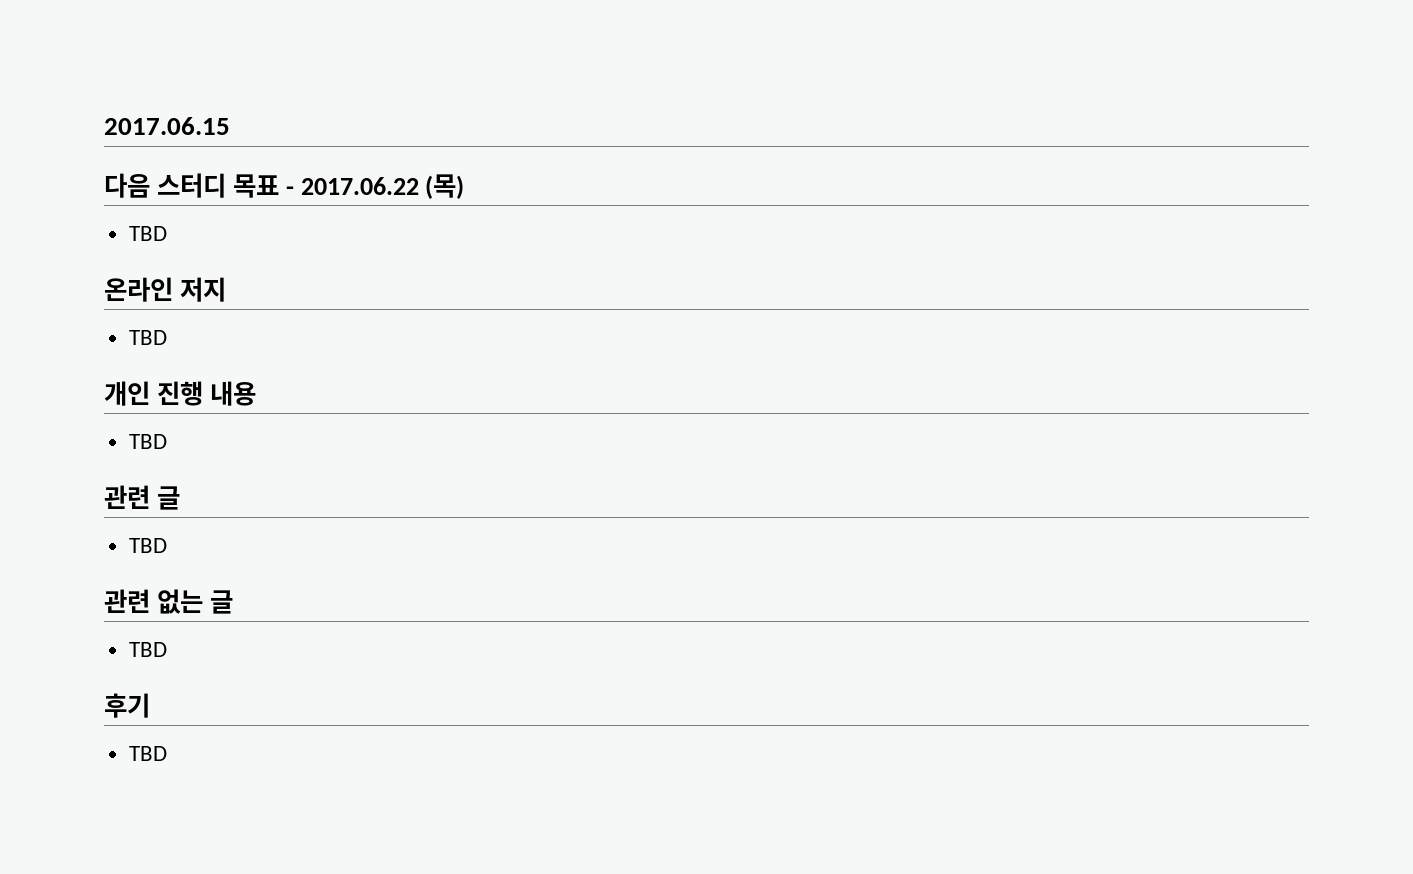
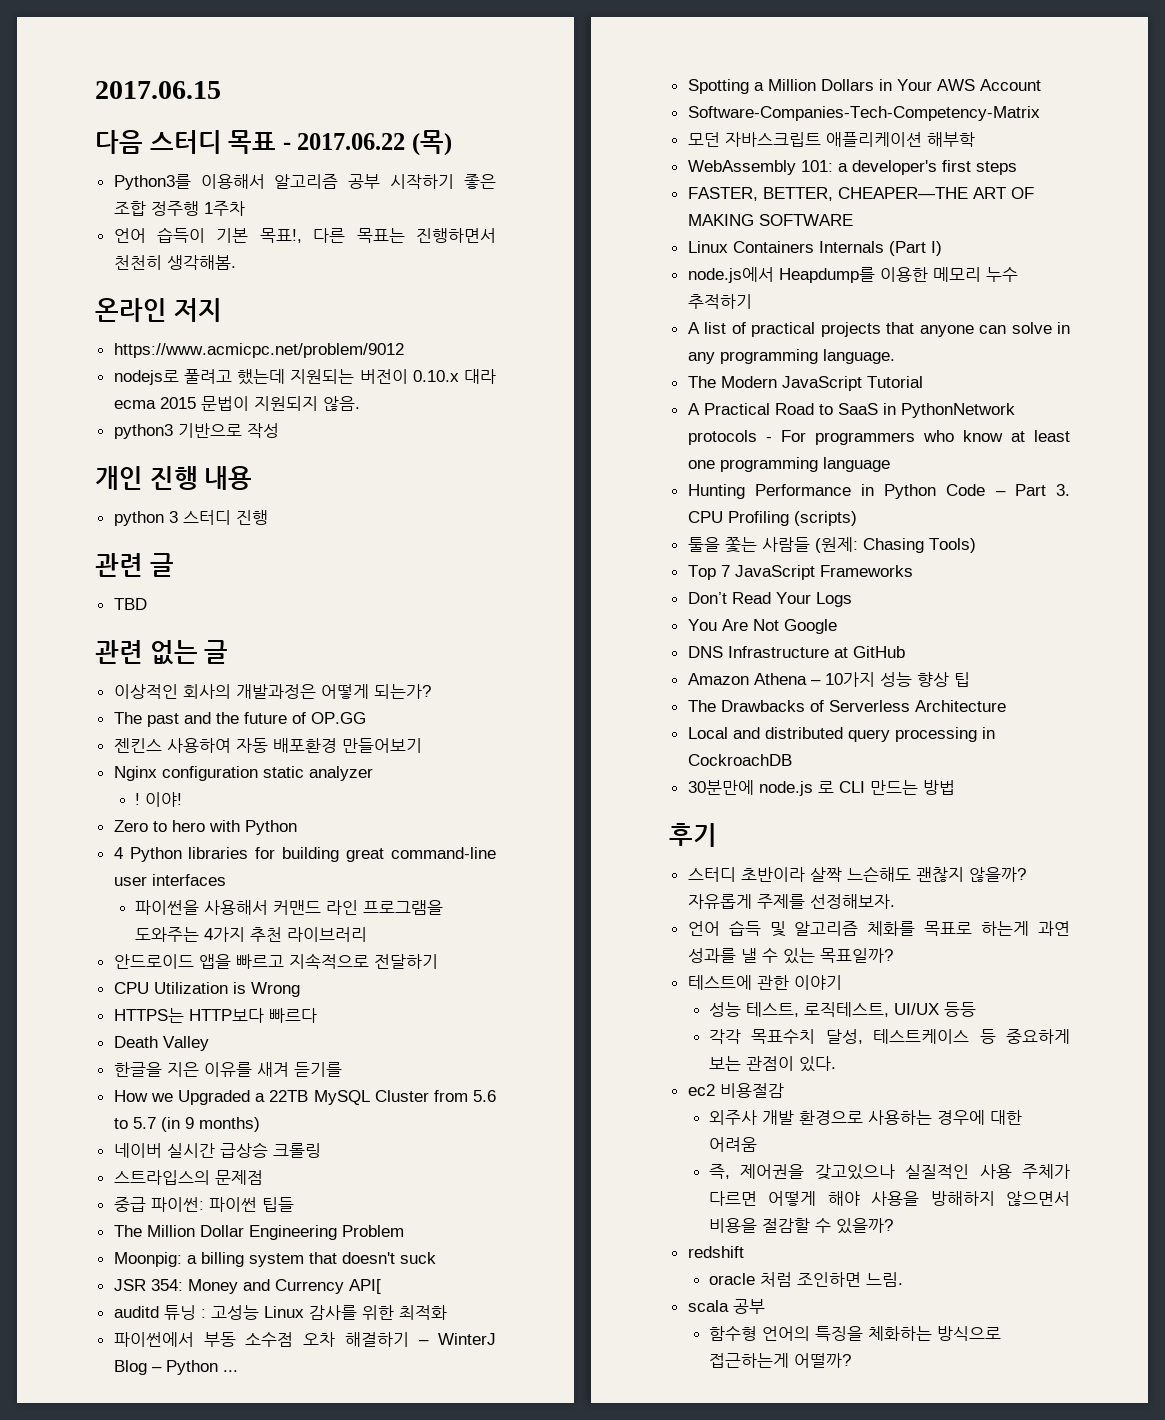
[129,226,168,241] [104,277,226,302] [129,330,168,345] TBD // 온라인 저지 // TBD -> [113,174,497,190] [113,201,245,216] [113,227,496,243] [113,255,236,270] [95,298,222,322] [113,343,404,358] [113,369,497,385] [113,396,360,411] [113,423,279,439] Python3를 이용해서 알고리즘 공부 시작하기 좋은 조합 정주행 1주차 // 언어 습득이 기본 목표!, 다른 목표는 진행하면서 천천히 생각해봄. // 온라인 저지 // https://www.acmicpc.net/problem/9012 // nodejs로 풀려고 했는데 지원되는 버전이 0.10.x 대라 ecma 2015 문법이 지원되지 않음. // python3 기반으로 작성
[129,434,168,449] TBD -> [113,510,268,526] python 3 스터디 진행
[129,642,168,657] [104,693,150,718] [129,746,168,761] TBD // 후기 // TBD -> [113,684,431,699] [113,712,366,727] [113,738,422,753] [113,766,373,781] [134,792,182,807] [113,820,297,835] [113,847,496,862] [113,874,226,886] [134,900,443,915] [134,927,367,942] [113,953,438,969] [113,982,300,997] [113,1008,317,1023] [113,1036,209,1051] [113,1062,342,1077] [113,1090,497,1105] [113,1117,260,1132] [113,1142,321,1158] [113,1170,263,1185] [113,1197,294,1212] [113,1225,404,1240] [113,1252,436,1267] [113,1279,381,1294] [113,1305,447,1320] [113,1332,496,1347] [113,1360,238,1375] [687,79,1041,94] [687,106,1040,121] [687,132,975,147] [687,160,1017,175] [687,187,1034,201] [687,214,853,226] [687,241,942,256] [687,267,1018,283] [687,294,752,309] [687,322,1070,337] [687,349,895,364] [687,376,923,391] [687,403,1015,418] [687,430,1070,445] [687,457,890,472] [687,484,1070,499] [687,511,857,526] [687,537,976,553] [687,565,913,580] [687,592,852,607] [687,619,837,634] [687,646,905,658] [687,672,970,687] [687,700,1006,712] [687,727,995,742] [687,754,792,766] [687,780,955,796] [669,823,717,847] [687,866,1026,882] [687,894,895,909] [687,920,1070,937] [687,948,893,964] [687,975,842,990] [708,1002,976,1017] [708,1029,1070,1044] [708,1056,836,1072] [687,1083,784,1098] [708,1110,1022,1125] [708,1137,757,1152] [708,1164,1070,1180] [708,1191,1070,1206] [708,1218,893,1234] [687,1246,744,1258] [708,1272,903,1287] [687,1299,765,1314] [708,1326,1001,1341] [708,1353,851,1368] 이상적인 회사의 개발과정은 어떻게 되는가? // The past and the future of OP.GG // 젠킨스 사용하여 자동 배포환경 만들어보기 // Nginx configuration static analyzer // ! 이야! // Zero to hero with Python // 4 Python libraries for building great command-line user interfaces // 파이썬을 사용해서 커맨드 라인 프로그램을 도와주는 4가지 추천 라이브러리 // 안드로이드 앱을 빠르고 지속적으로 전달하기 // CPU Utilization is Wrong // HTTPS는 HTTP보다 빠르다 // Death Valley // 한글을 지은 이유를 새겨 듣기를 // How we Upgraded a 22TB MySQL Cluster from 5.6 to 5.7 (in 9 months) // 네이버 실시간 급상승 크롤링 // 스트라입스의 문제점 // 중급 파이썬: 파이썬 팁들 // The Million Dollar Engineering Problem // Moonpig: a billing system that doesn't suck // JSR 354: Money and Currency API[ // auditd 튜닝 : 고성능 Linux 감사를 위한 최적화 // 파이썬에서 부동 소수점 오차 해결하기 – WinterJ Blog – Python ... // Spotting a Million Dollars in Your AWS Account // Software-Companies-Tech-Competency-Matrix // 모던 자바스크립트 애플리케이션 해부학 // WebAssembly 101: a developer's first steps // FASTER, BETTER, CHEAPER—THE ART OF MAKING SOFTWARE // Linux Containers Internals (Part I) // node.js에서 Heapdump를 이용한 메모리 누수 추적하기 // A list of practical projects that anyone can solve in any programming language. // The Modern JavaScript Tutorial // A Practical Road to SaaS in PythonNetwork protocols - For programmers who know at least one programming language // Hunting Performance in Python Code – Part 3. CPU Profiling (scripts) // 툴을 쫓는 사람들 (원제: Chasing Tools) // Top 7 JavaScript Frameworks // Don’t Read Your Logs // You Are Not Google // DNS Infrastructure at GitHub // Amazon Athena – 10가지 성능 향상 팁 // The Drawbacks of Serverless Architecture // Local and distributed query processing in CockroachDB // 30분만에 node.js 로 CLI 만드는 방법 // 후기 // 스터디 초반이라 살짝 느슨해도 괜찮지 않을까? 자유롭게 주제를 선정해보자. // 언어 습득 및 알고리즘 체화를 목표로 하는게 과연 성과를 낼 수 있는 목표일까? // 테스트에 관한 이야기 // 성능 테스트, 로직테스트, UI/UX 등등 // 각각 목표수치 달성, 테스트케이스 등 중요하게 보는 관점이 있다. // ec2 비용절감 // 외주사 개발 환경으로 사용하는 경우에 대한 어려움 // 즉, 제어권을 갖고있으나 실질적인 사용 주체가 다르면 어떻게 해야 사용을 방해하지 않으면서 비용을 절감할 수 있을까? // redshift // oracle 처럼 조인하면 느림. // scala 공부 // 함수형 언어의 특징을 체화하는 방식으로 접근하는게 어떨까?

